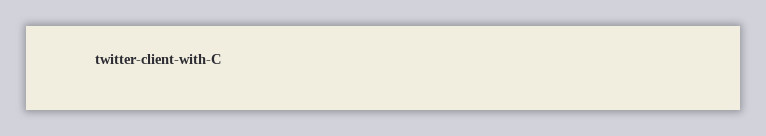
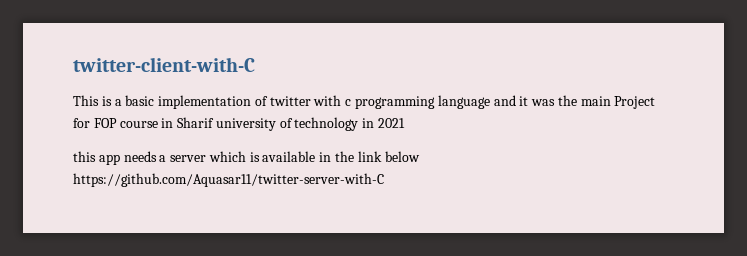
(221, 59) none -> [73,95,656,109] [73,117,406,131] [73,151,420,165] [73,173,384,187] // This is a basic implementation of twitter with c programming language and it was the main Project for FOP course in Sharif university of technology in 2021 // this app needs a server which is available in the link below https://github.com/Aquasar11/twitter-server-with-C

